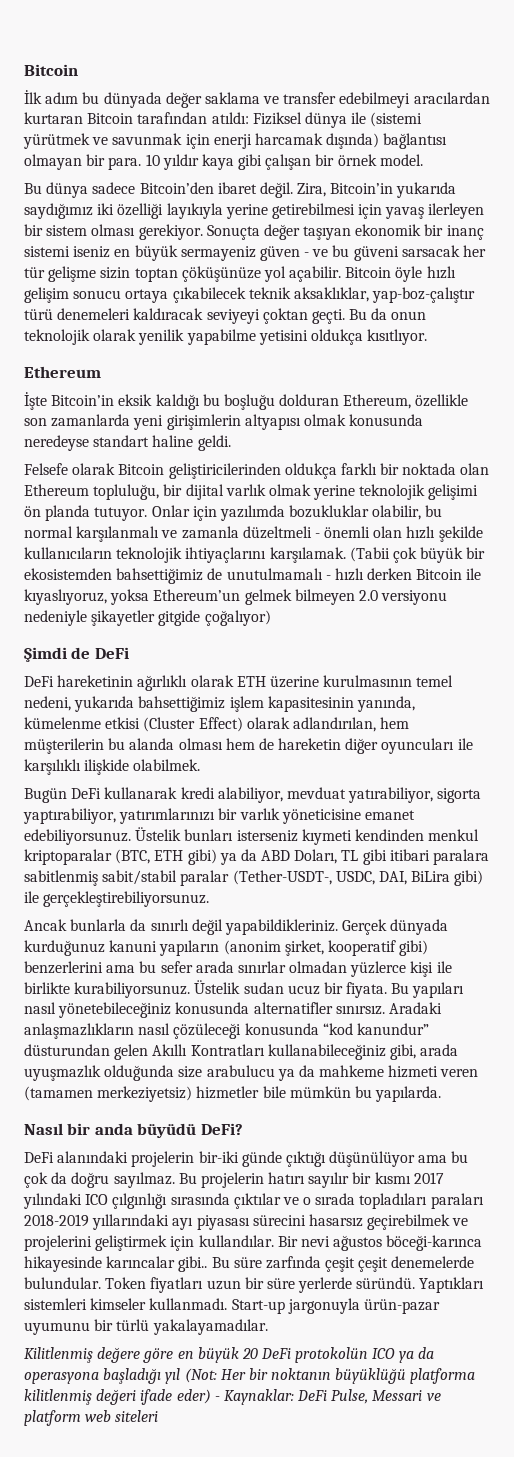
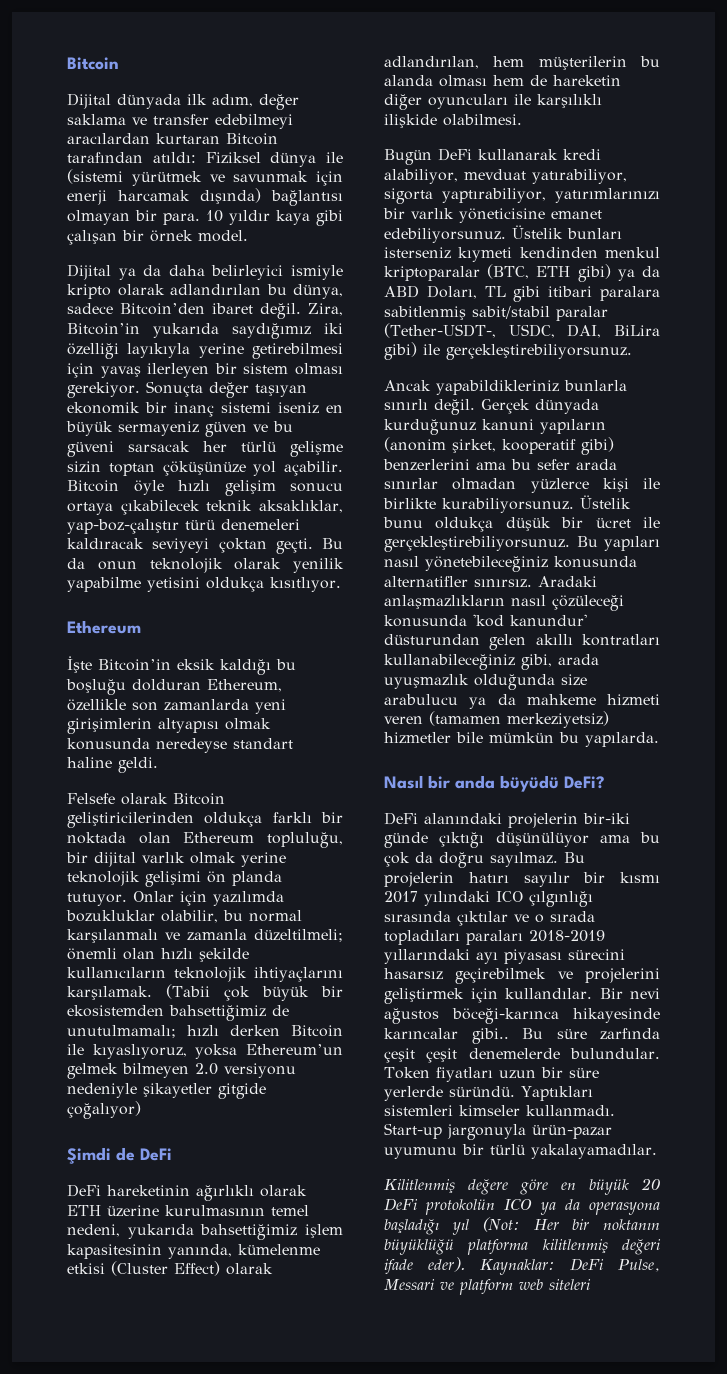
[24,90,162,108] İlk adım bu dünyada -> [67,93,253,109] Dijital dünyada ilk adım,
[24,182,89,198] Bu dünya -> [67,264,343,280] [67,284,343,299] Dijital ya da daha belirleyici ismiyle kripto olarak adlandırılan bu dünya,
[304,252,310,257] - -> (247, 429) none
[24,267,45,278] tür -> [241,441,277,452] türlü
[242,526,320,539] düzeltmeli - -> [254,929,343,942] düzeltilmeli;
[226,568,331,580] unutulmamalı - -> [67,1025,176,1038] unutulmamalı;
[133,759,201,771] olabilmek. -> [443,114,522,126] olabilmesi.
[70,919,338,935] bunlarla da sınırlı değil yapabildikleriniz. -> [436,380,627,395] [384,399,475,415] yapabildikleriniz bunlarla sınırlı değil.
[243,982,388,998] sudan ucuz bir fiyata. -> [383,517,660,532] [384,536,570,552] bunu oldukça düşük bir ücret ile gerçekleştirebiliyorsunuz.
[322,1023,429,1035] [24,1044,265,1060] “kod kanundur” düsturundan gelen Akıllı Kontratları -> [473,614,587,627] [384,634,660,650] 'kod kanundur' düsturundan gelen akıllı kontratları
[176,1389,220,1404] eder) - -> [428,1257,465,1272] eder).

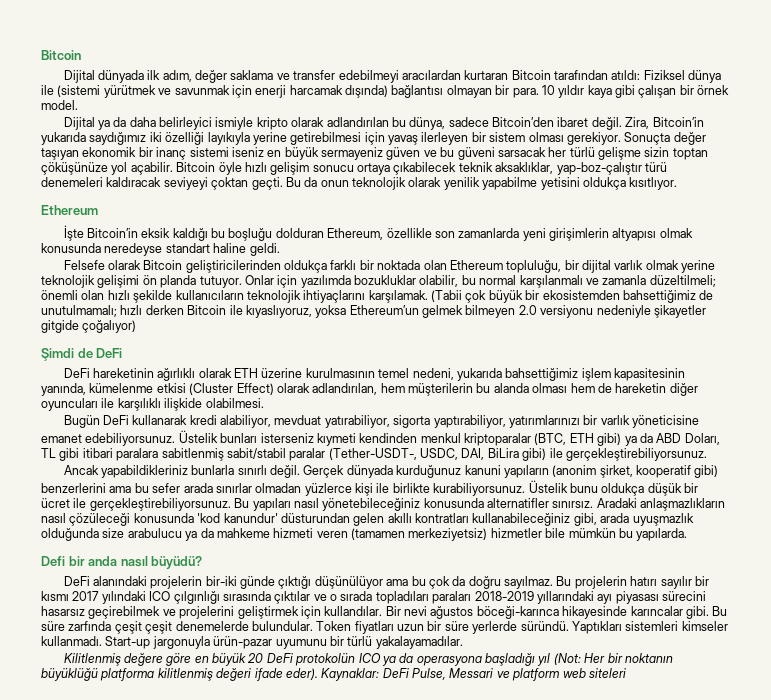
[384,775,423,789] Nasıl -> [41,556,65,566] Defi
[500,775,604,792] büyüdü DeFi? -> [120,556,203,569] nasıl büyüdü?
[471,1028,509,1044] gibi.. -> [685,606,709,619] gibi.

